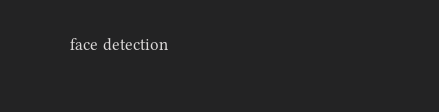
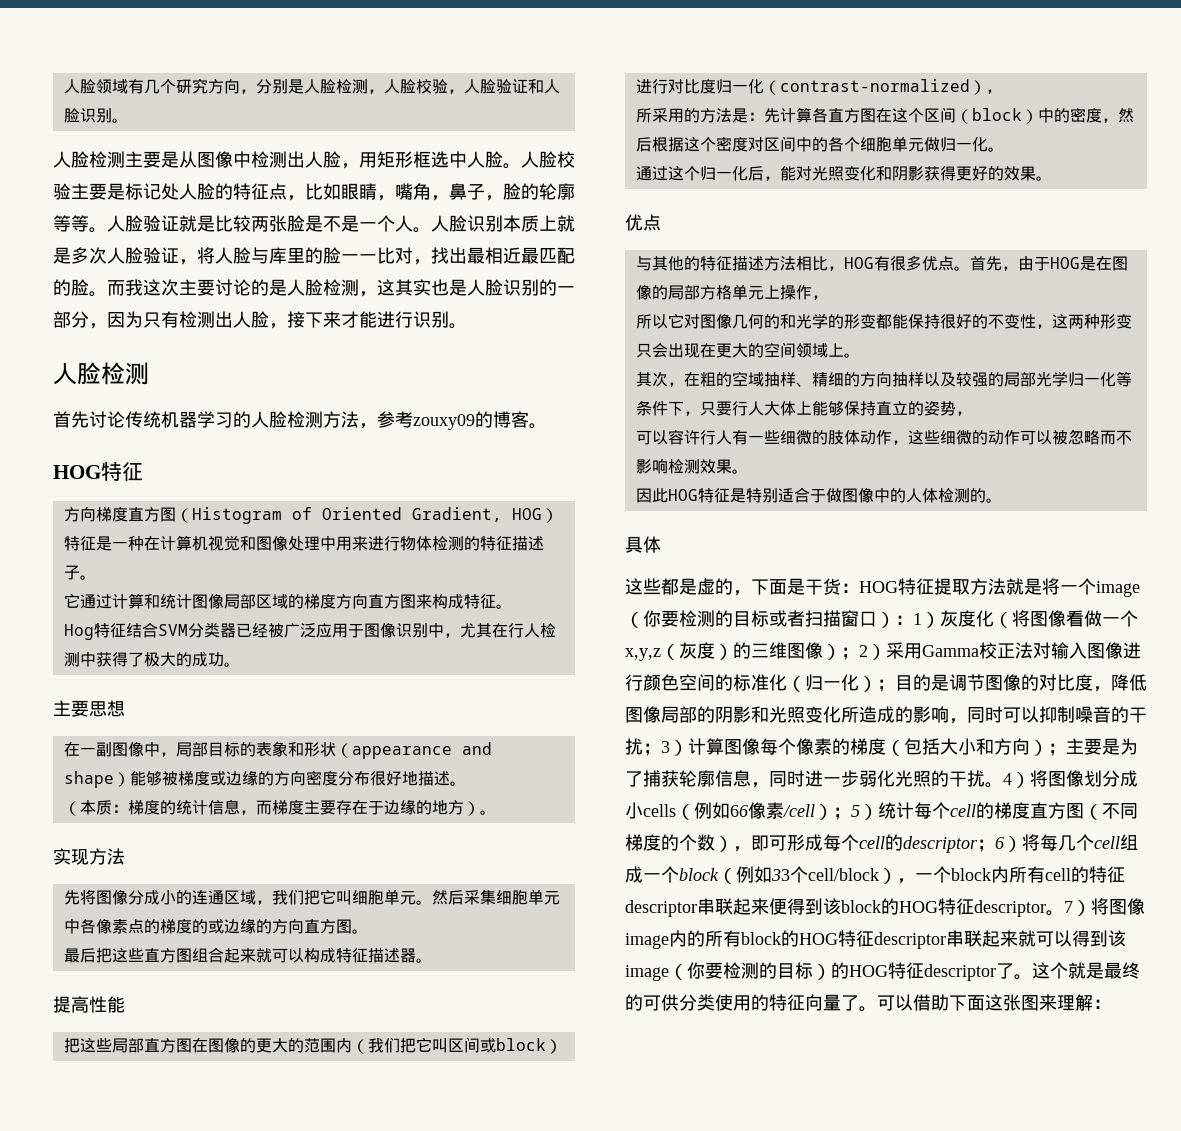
[70,38,168,51] face detection -> [63,78,560,94] [63,108,128,123] [53,151,575,169] [53,183,575,201] [53,215,575,233] [53,247,575,265] [53,279,575,297] [53,311,467,329] [53,362,149,385] [53,411,547,430] [53,461,143,481] [63,507,558,524] [63,535,544,551] [63,565,96,580] [63,593,512,609] [63,622,556,640] [63,652,240,667] [53,700,125,717] [63,741,492,759] [63,770,466,788] [63,799,496,816] [53,848,125,865] [63,889,560,905] [63,918,368,934] [63,947,432,963] [53,996,125,1013] [63,1037,562,1054] [635,79,1002,95] [635,107,1134,124] [635,136,1004,152] [635,166,1052,181] [625,214,661,231] [635,255,1128,271] [635,284,828,300] [635,313,1132,329] [635,342,860,358] [635,371,1132,387] [635,400,972,416] [635,429,1132,445] [635,458,748,474] [635,487,1002,503] [625,536,661,553] [625,578,1140,597] [625,610,1138,628] [625,642,1141,661] [625,674,1147,692] [625,706,1147,724] [625,738,1138,756] [625,770,1138,788] [625,802,1138,820] [625,834,1138,853] [625,866,1125,884] [625,898,1145,917] [625,930,1126,949] [625,962,1140,981] [625,994,1111,1012] 人脸领域有几个研究方向，分别是人脸检测，人脸校验，人脸验证和人脸识别。 // 人脸检测主要是从图像中检测出人脸，用矩形框选中人脸。人脸校验主要是标记处人脸的特征点，比如眼睛，嘴角，鼻子，脸的轮廓等等。人脸验证就是比较两张脸是不是一个人。人脸识别本质上就是多次人脸验证，将人脸与库里的脸一一比对，找出最相近最匹配的脸。而我这次主要讨论的是人脸检测，这其实也是人脸识别的一部分，因为只有检测出人脸，接下来才能进行识别。 // 人脸检测 // 首先讨论传统机器学习的人脸检测方法，参考zouxy09的博客。 // HOG特征 // 方向梯度直方图（Histogram of Oriented Gradient, HOG）特征是一种在计算机视觉和图像处理中用来进行物体检测的特征描述子。 // 它通过计算和统计图像局部区域的梯度方向直方图来构成特征。 // Hog特征结合SVM分类器已经被广泛应用于图像识别中，尤其在行人检测中获得了极大的成功。 // 主要思想 // 在一副图像中，局部目标的表象和形状（appearance and shape）能够被梯度或边缘的方向密度分布很好地描述。 // （本质：梯度的统计信息，而梯度主要存在于边缘的地方）。 // 实现方法 // 先将图像分成小的连通区域，我们把它叫细胞单元。然后采集细胞单元中各像素点的梯度的或边缘的方向直方图。 // 最后把这些直方图组合起来就可以构成特征描述器。 // 提高性能 // 把这些局部直方图在图像的更大的范围内（我们把它叫区间或block）进行对比度归一化（contrast-normalized）， // 所采用的方法是：先计算各直方图在这个区间（block）中的密度，然后根据这个密度对区间中的各个细胞单元做归一化。 // 通过这个归一化后，能对光照变化和阴影获得更好的效果。 // 优点 // 与其他的特征描述方法相比，HOG有很多优点。首先，由于HOG是在图像的局部方格单元上操作， // 所以它对图像几何的和光学的形变都能保持很好的不变性，这两种形变只会出现在更大的空间领域上。 // 其次，在粗的空域抽样、精细的方向抽样以及较强的局部光学归一化等条件下，只要行人大体上能够保持直立的姿势， // 可以容许行人有一些细微的肢体动作，这些细微的动作可以被忽略而不影响检测效果。 // 因此HOG特征是特别适合于做图像中的人体检测的。 // 具体 // 这些都是虚的，下面是干货：HOG特征提取方法就是将一个image（你要检测的目标或者扫描窗口）：1）灰度化（将图像看做一个x,y,z（灰度）的三维图像）；2）采用Gamma校正法对输入图像进行颜色空间的标准化（归一化）；目的是调节图像的对比度，降低图像局部的阴影和光照变化所造成的影响，同时可以抑制噪音的干扰；3）计算图像每个像素的梯度（包括大小和方向）；主要是为了捕获轮廓信息，同时进一步弱化光照的干扰。4）将图像划分成小cells（例如66像素/cell）；5）统计每个cell的梯度直方图（不同梯度的个数），即可形成每个cell的descriptor；6）将每几个cell组成一个block（例如33个cell/block），一个block内所有cell的特征descriptor串联起来便得到该block的HOG特征descriptor。7）将图像image内的所有block的HOG特征descriptor串联起来就可以得到该image（你要检测的目标）的HOG特征descriptor了。这个就是最终的可供分类使用的特征向量了。可以借助下面这张图来理解：

